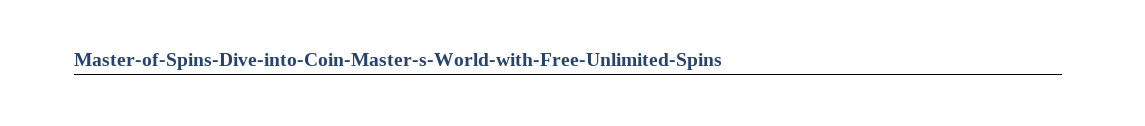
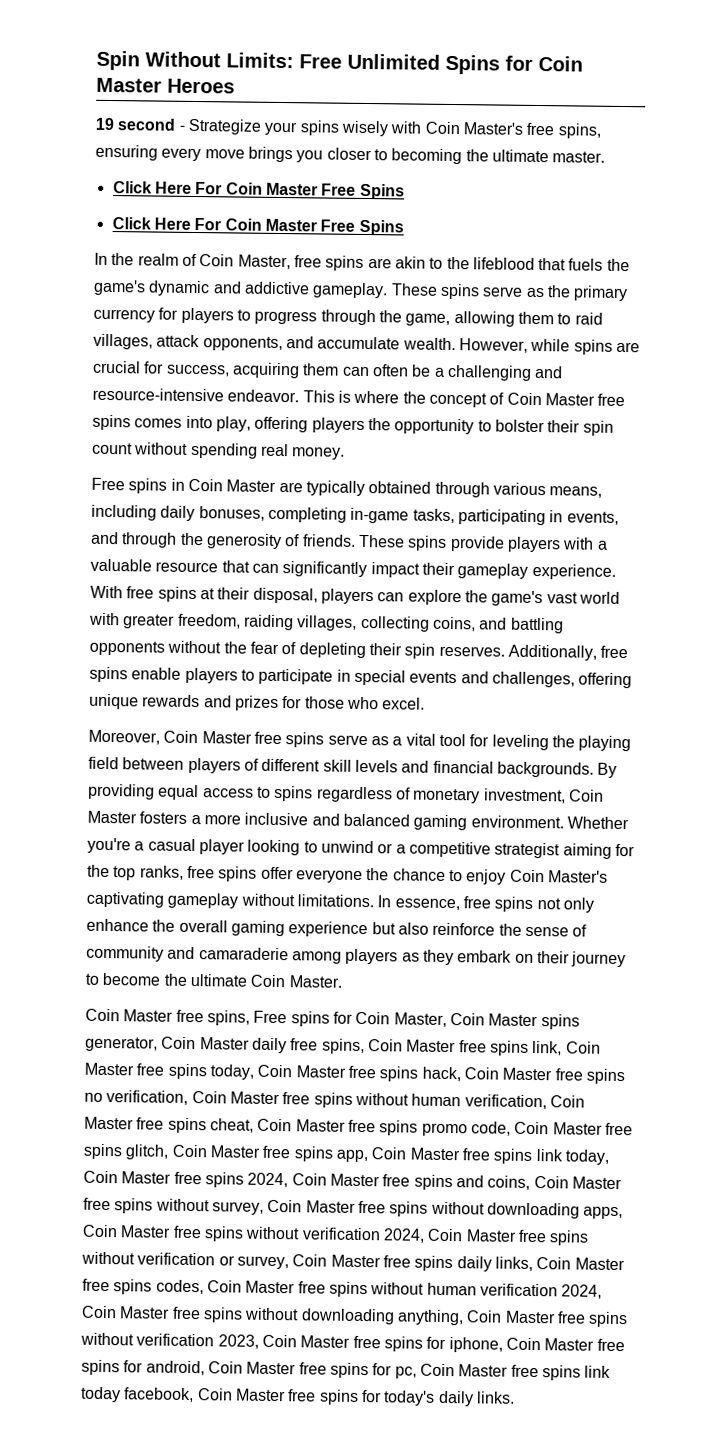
[74,53,722,70] Master-of-Spins-Dive-into-Coin-Master-s-World-with-Free-Unlimited-Spins -> [96,50,583,75] [96,77,235,94] [95,117,601,139] [95,144,606,165] [112,181,405,200] [111,217,404,236] [94,252,630,272] [93,279,629,302] [93,307,603,327] [93,333,640,355] [93,360,564,381] [92,387,626,408] [92,414,614,436] [92,442,346,460] [91,477,603,498] [91,504,619,526] [91,531,608,553] [90,558,616,580] [90,585,620,607] [89,612,564,634] [89,640,629,661] [89,666,633,689] [89,693,426,712] [88,729,632,752] [88,756,618,778] [88,783,604,804] [87,810,629,831] [87,837,635,859] [87,864,608,885] [86,891,594,913] [86,918,588,938] [86,945,627,968] [85,972,342,988] [85,1008,580,1030] [85,1036,601,1056] [84,1062,625,1085] [84,1090,585,1110] [84,1116,633,1137] [83,1143,609,1165] [83,1170,622,1191] [83,1197,624,1220] [82,1224,590,1246] [81,1251,625,1272] [82,1278,603,1299] [81,1305,629,1328] [80,1332,625,1353] [81,1359,612,1381] [80,1386,515,1407] Spin Without Limits: Free Unlimited Spins for Coin Master Heroes // 19 second - Strategize your spins wisely with Coin Master's free spins, ensuring every move brings you closer to becoming the ultimate master. // Click Here For Coin Master Free Spins // Click Here For Coin Master Free Spins // In the realm of Coin Master, free spins are akin to the lifeblood that fuels the game's dynamic and addictive gameplay. These spins serve as the primary currency for players to progress through the game, allowing them to raid villages, attack opponents, and accumulate wealth. However, while spins are crucial for success, acquiring them can often be a challenging and resource-intensive endeavor. This is where the concept of Coin Master free spins comes into play, offering players the opportunity to bolster their spin count without spending real money. // Free spins in Coin Master are typically obtained through various means, including daily bonuses, completing in-game tasks, participating in events, and through the generosity of friends. These spins provide players with a valuable resource that can significantly impact their gameplay experience. With free spins at their disposal, players can explore the game's vast world with greater freedom, raiding villages, collecting coins, and battling opponents without the fear of depleting their spin reserves. Additionally, free spins enable players to participate in special events and challenges, offering unique rewards and prizes for those who excel. // Moreover, Coin Master free spins serve as a vital tool for leveling the playing field between players of different skill levels and financial backgrounds. By providing equal access to spins regardless of monetary investment, Coin Master fosters a more inclusive and balanced gaming environment. Whether you're a casual player looking to unwind or a competitive strategist aiming for the top ranks, free spins offer everyone the chance to enjoy Coin Master's captivating gameplay without limitations. In essence, free spins not only enhance the overall gaming experience but also reinforce the sense of community and camaraderie among players as they embark on their journey to become the ultimate Coin Master. // Coin Master free spins, Free spins for Coin Master, Coin Master spins generator, Coin Master daily free spins, Coin Master free spins link, Coin Master free spins today, Coin Master free spins hack, Coin Master free spins no verification, Coin Master free spins without human verification, Coin Master free spins cheat, Coin Master free spins promo code, Coin Master free spins glitch, Coin Master free spins app, Coin Master free spins link today, Coin Master free spins 2024, Coin Master free spins and coins, Coin Master free spins without survey, Coin Master free spins without downloading apps, Coin Master free spins without verification 2024, Coin Master free spins without verification or survey, Coin Master free spins daily links, Coin Master free spins codes, Coin Master free spins without human verification 2024, Coin Master free spins without downloading anything, Coin Master free spins without verification 2023, Coin Master free spins for iphone, Coin Master free spins for android, Coin Master free spins for pc, Coin Master free spins link today facebook, Coin Master free spins for today's daily links.

